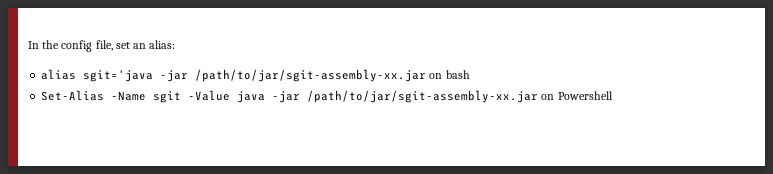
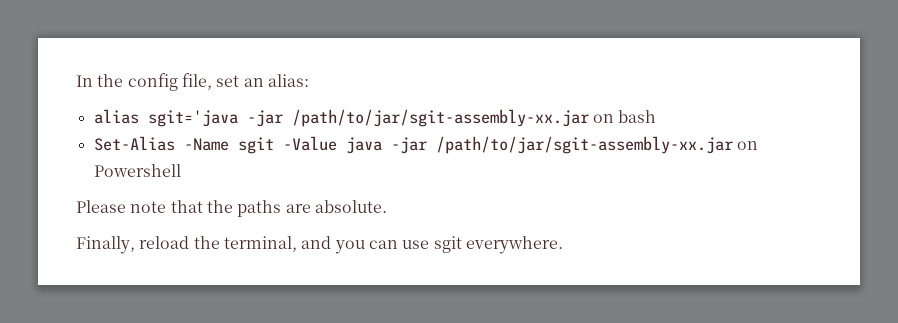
(613, 95) none -> [76,200,387,217] [76,236,563,254] // Please note that the paths are absolute. // Finally, reload the terminal, and you can use sgit everywhere.

